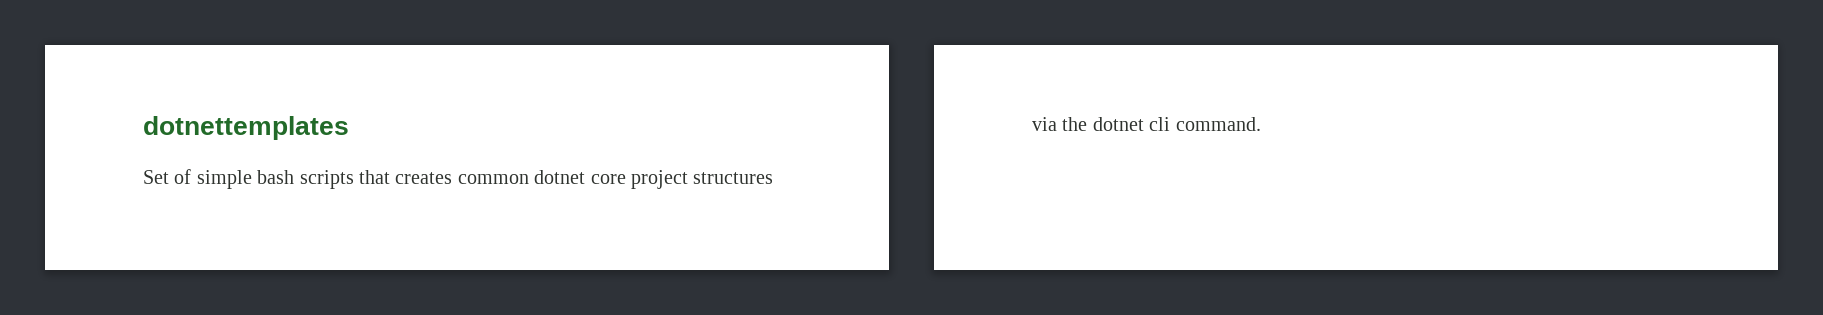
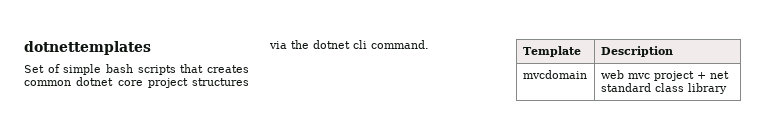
(1261, 124) none -> [522,46,581,57] [600,46,673,57] [522,70,587,79] [600,70,729,81] [600,83,727,94] // Template | Description // mvcdomain | web mvc project + net standard class library

